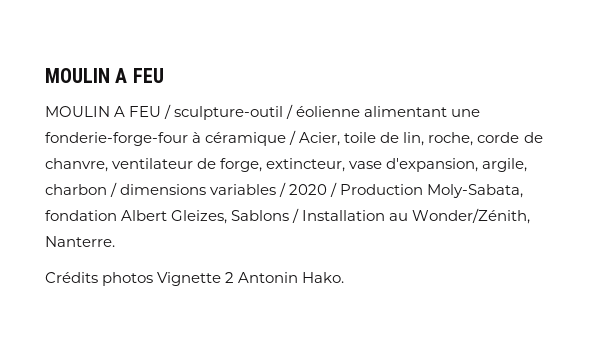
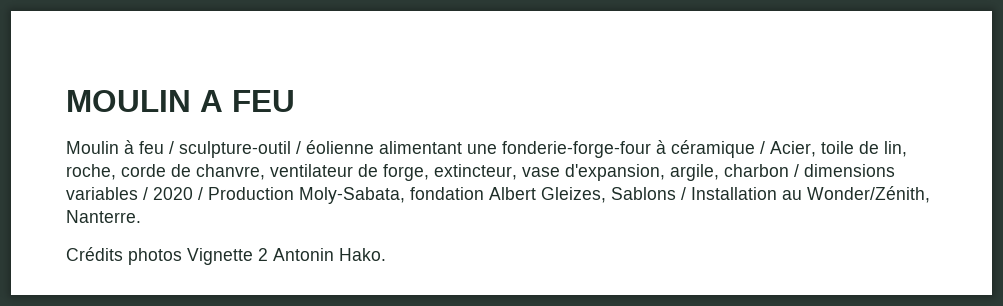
[45,106,162,117] MOULIN A FEU -> [66,140,164,154] Moulin à feu

